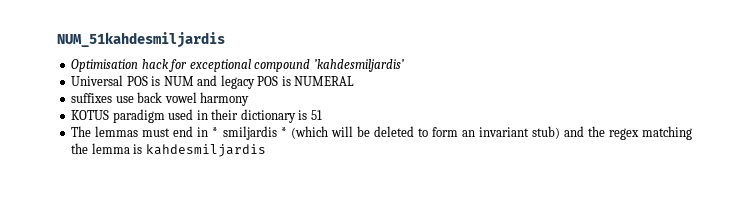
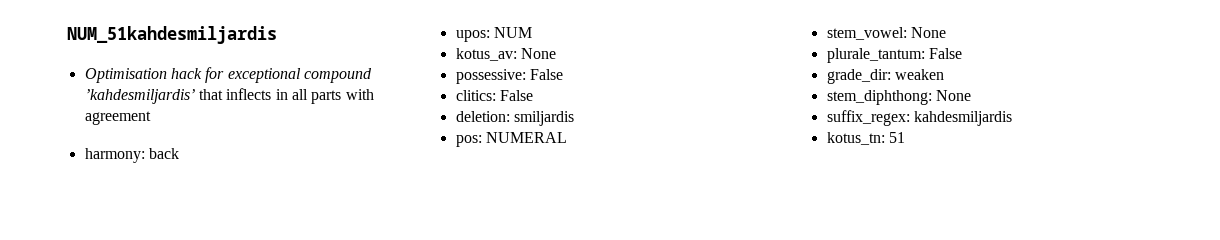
[71,75,355,89] [71,92,250,106] [71,109,322,123] [71,126,693,140] [71,143,266,157] // Universal POS is NUM and legacy POS is NUMERAL // suffixes use back vowel harmony // KOTUS paradigm used in their dictionary is 51 // The lemmas must end in * smiljardis * (which will be deleted to form an invariant stub) and the regex matching the lemma is kahdesmiljardis -> [198,88,374,104] [84,111,151,125] [84,148,179,163] [455,27,532,42] [455,48,556,61] [455,69,563,84] [455,90,533,101] [455,111,574,126] [455,132,567,147] [826,27,946,40] [826,48,962,63] [826,69,944,84] [826,90,971,105] [826,110,1012,126] [826,132,905,145] that inflects in all parts with agreement // harmony: back // upos: NUM // kotus_av: None // possessive: False // clitics: False // deletion: smiljardis // pos: NUMERAL // stem_vowel: None // plurale_tantum: False // grade_dir: weaken // stem_diphthong: None // suffix_regex: kahdesmiljardis // kotus_tn: 51

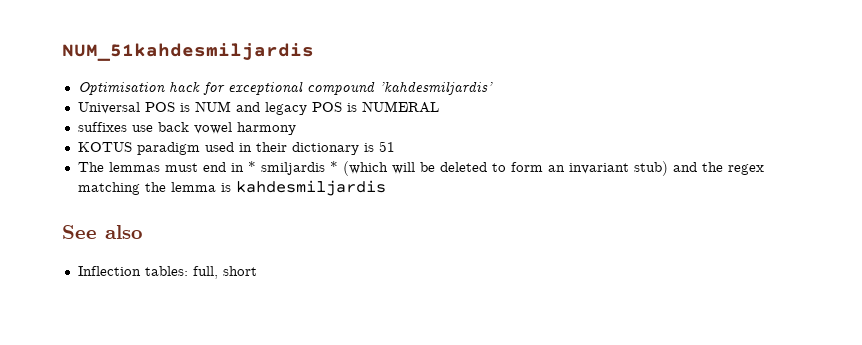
[198,88,374,104] [84,111,151,125] [84,148,179,163] [455,27,532,42] [455,48,556,61] [455,69,563,84] [455,90,533,101] [455,111,574,126] [455,132,567,147] [826,27,946,40] [826,48,962,63] [826,69,944,84] [826,90,971,105] [826,110,1012,126] [826,132,905,145] that inflects in all parts with agreement // harmony: back // upos: NUM // kotus_av: None // possessive: False // clitics: False // deletion: smiljardis // pos: NUMERAL // stem_vowel: None // plurale_tantum: False // grade_dir: weaken // stem_diphthong: None // suffix_regex: kahdesmiljardis // kotus_tn: 51 -> [77,101,439,115] [77,122,296,135] [77,141,395,155] [77,161,764,176] [77,180,386,196] [62,225,143,239] [77,266,257,279] // Universal POS is NUM and legacy POS is NUMERAL // suffixes use back vowel harmony // KOTUS paradigm used in their dictionary is 51 // The lemmas must end in * smiljardis * (which will be deleted to form an invariant stub) and the regex matching the lemma is kahdesmiljardis // See also // Inflection tables: full, short

